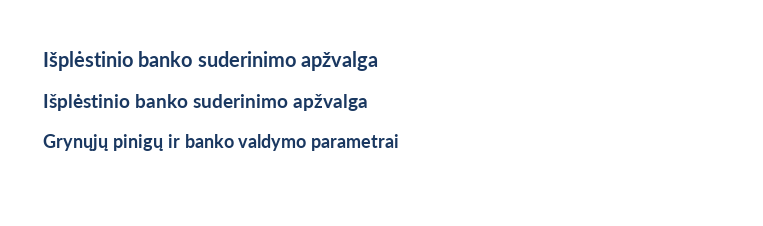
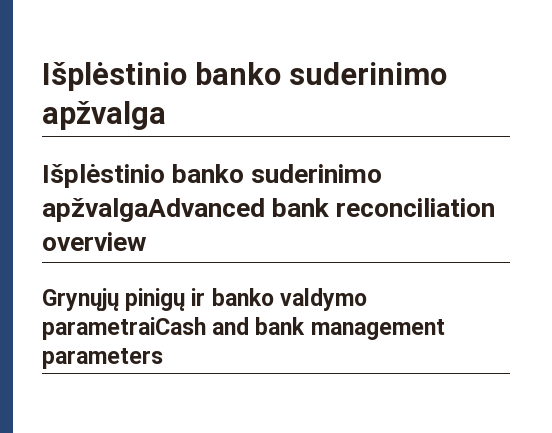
[293,94,369,111] apžvalga -> [42,198,496,222] [42,232,147,251] apžvalgaAdvanced bank reconciliation overview
[311,134,400,151] parametrai -> [42,317,445,340] [42,348,163,369] parametraiCash and bank management parameters

